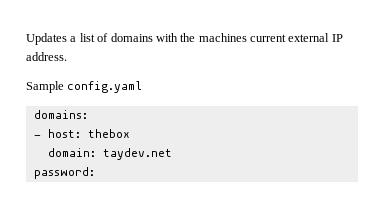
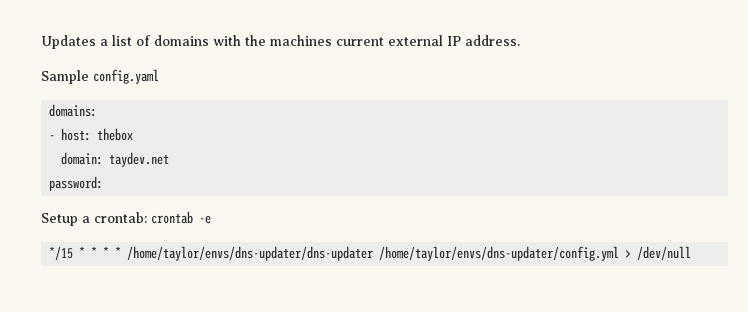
(95, 173) none -> [41,211,211,226] [49,246,692,261] // Setup a crontab: crontab -e // */15 * * * * /home/taylor/envs/dns-updater/dns-updater /home/taylor/envs/dns-updater/config.yml > /dev/null

